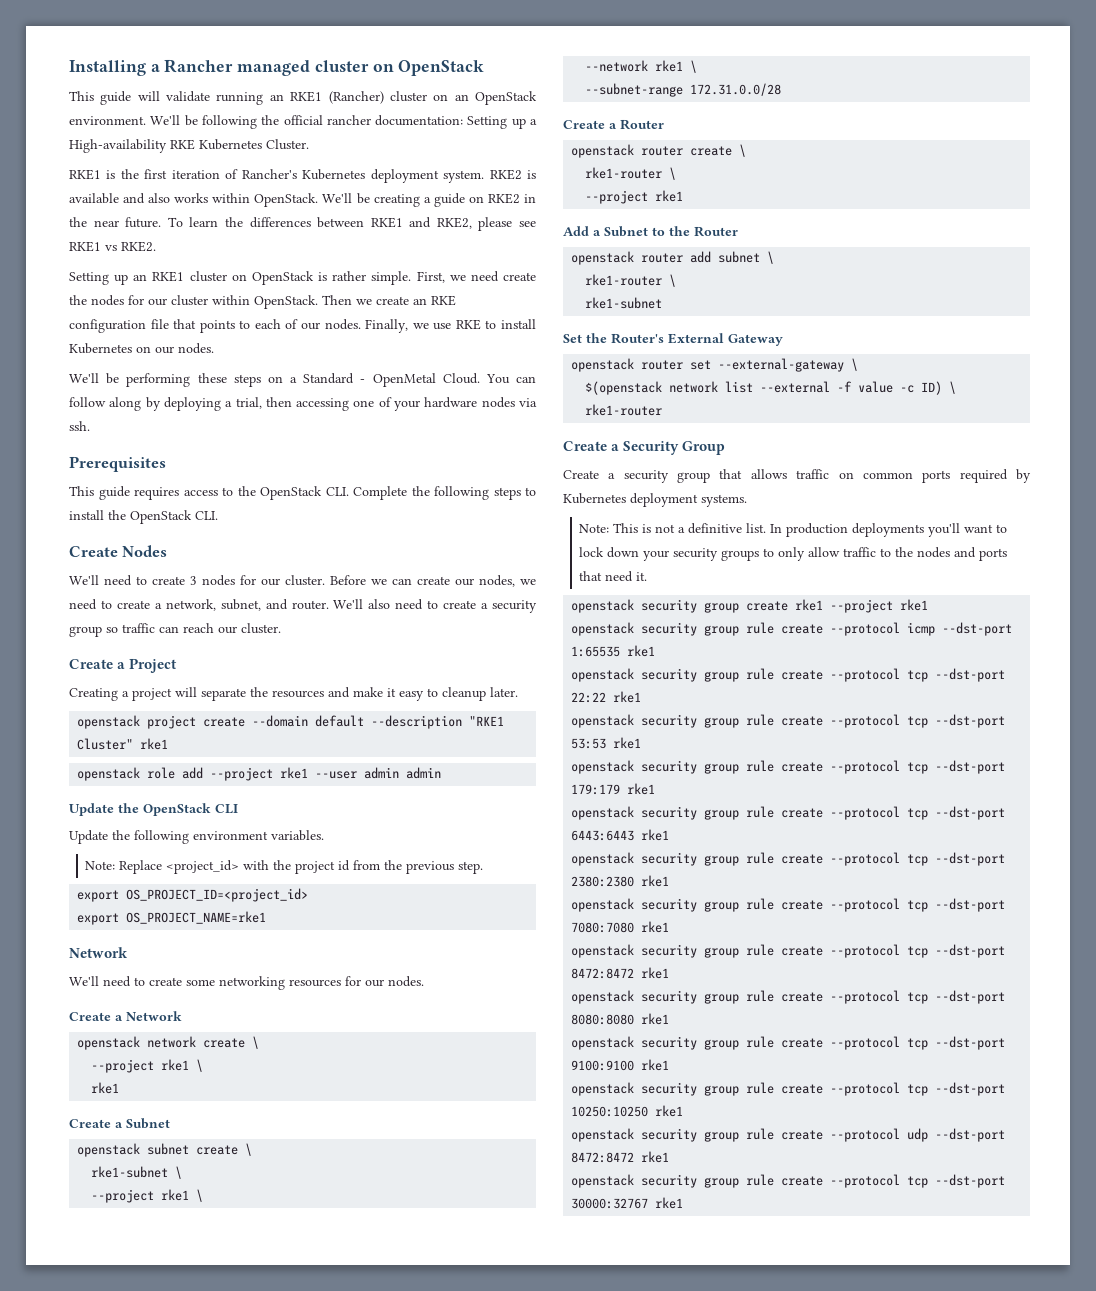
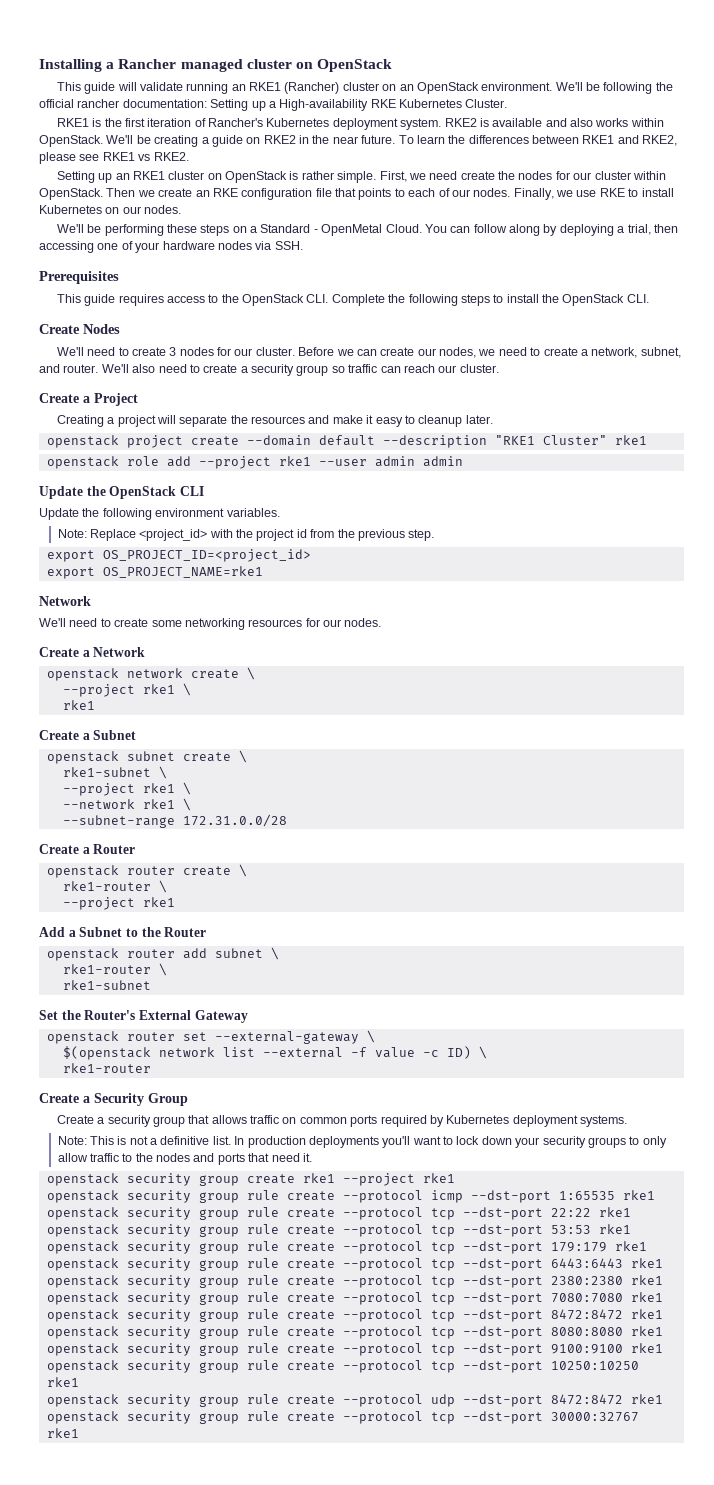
[69,421,90,431] ssh. -> [274,241,303,250] SSH.

